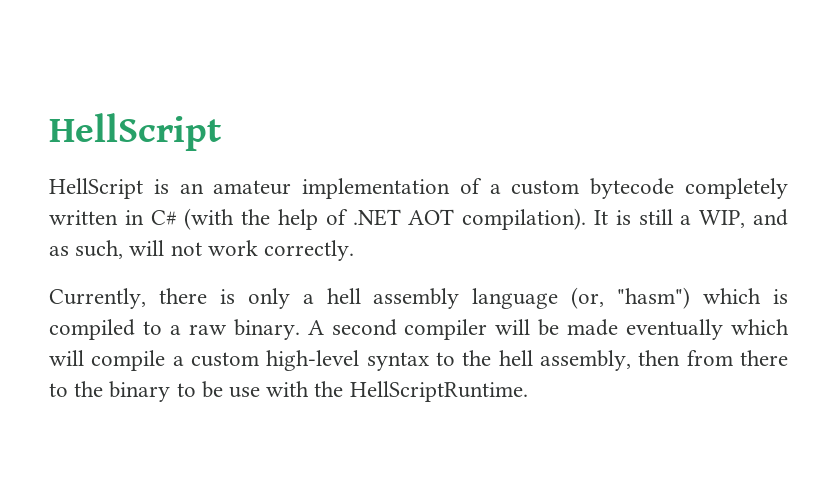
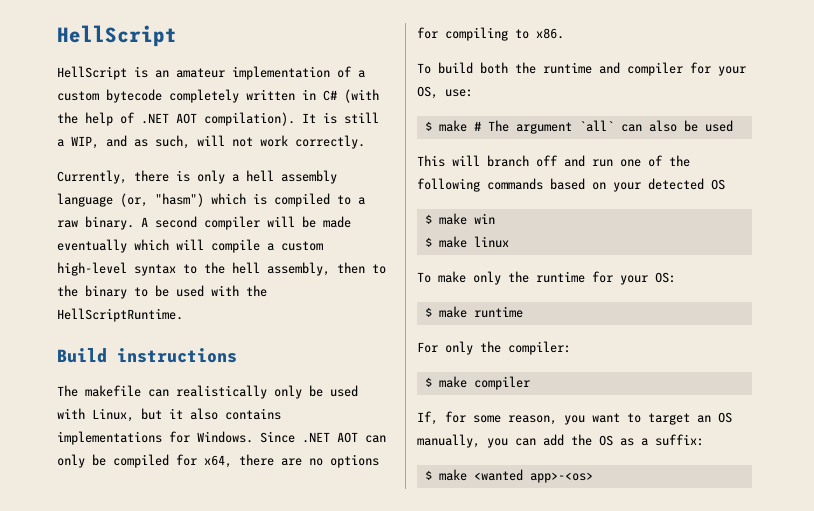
[686,350,788,366] from there -> (365, 268) none
[229,387,261,398] use -> [176,285,204,297] used
(528, 391) none -> [57,348,237,363] [57,385,358,399] [57,408,281,422] [57,431,386,445] [57,454,379,468] [417,27,564,41] [417,62,746,76] [417,86,473,99] [424,120,733,134] [417,155,690,167] [417,178,725,192] [424,213,495,225] [424,236,509,248] [417,271,676,285] [424,306,523,318] [417,341,571,355] [424,376,530,390] [417,411,732,425] [417,434,704,448] [424,469,593,483] // Build instructions // The makefile can realistically only be used with Linux, but it also contains implementations for Windows. Since .NET AOT can only be compiled for x64, there are no options for compiling to x86. // To build both the runtime and compiler for your OS, use: // $ make # The argument `all` can also be used // This will branch off and run one of the following commands based on your detected OS // $ make win // $ make linux // To make only the runtime for your OS: // $ make runtime // For only the compiler: // $ make compiler // If, for some reason, you want to target an OS manually, you can add the OS as a suffix: // $ make <wanted app>-<os>

